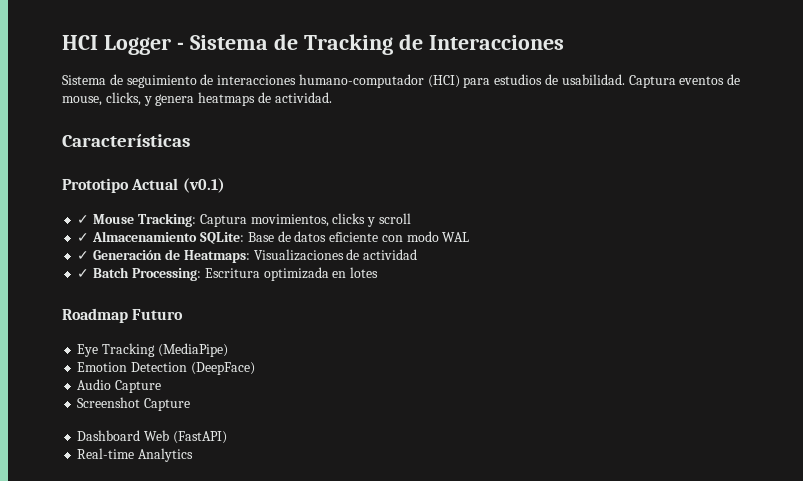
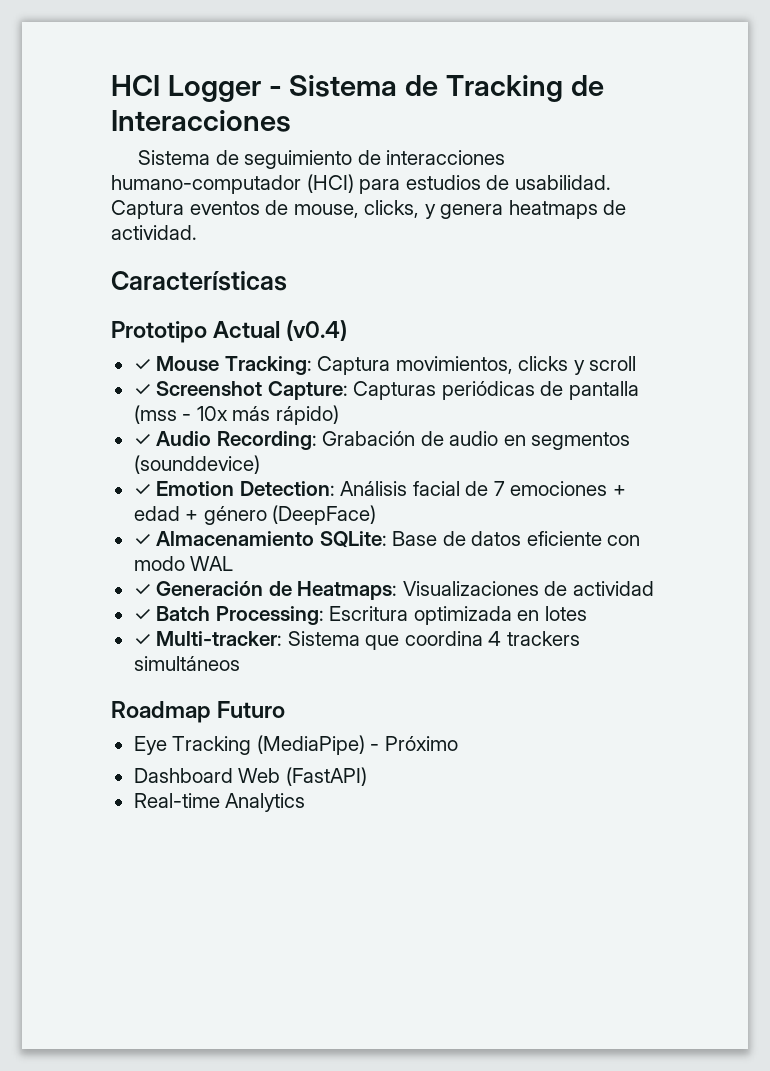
[182,178,225,193] (v0.1) -> [286,320,348,341] (v0.4)
(411, 218) none -> [133,381,639,400] [133,405,339,425] [133,431,631,450] [133,455,260,474] [133,481,626,496] [133,505,377,525] // ✓ Screenshot Capture: Capturas periódicas de pantalla (mss - 10x más rápido) // ✓ Audio Recording: Grabación de audio en segmentos (sounddevice) // ✓ Emotion Detection: Análisis facial de 7 emociones + edad + género (DeepFace)
(379, 272) none -> [133,631,580,650] [133,656,240,671] // ✓ Multi-tracker: Sistema que coordina 4 trackers simultáneos
[77,362,255,375] [77,379,162,393] [77,397,191,411] // Emotion Detection (DeepFace) // Audio Capture // Screenshot Capture -> [370,736,458,751] - Próximo

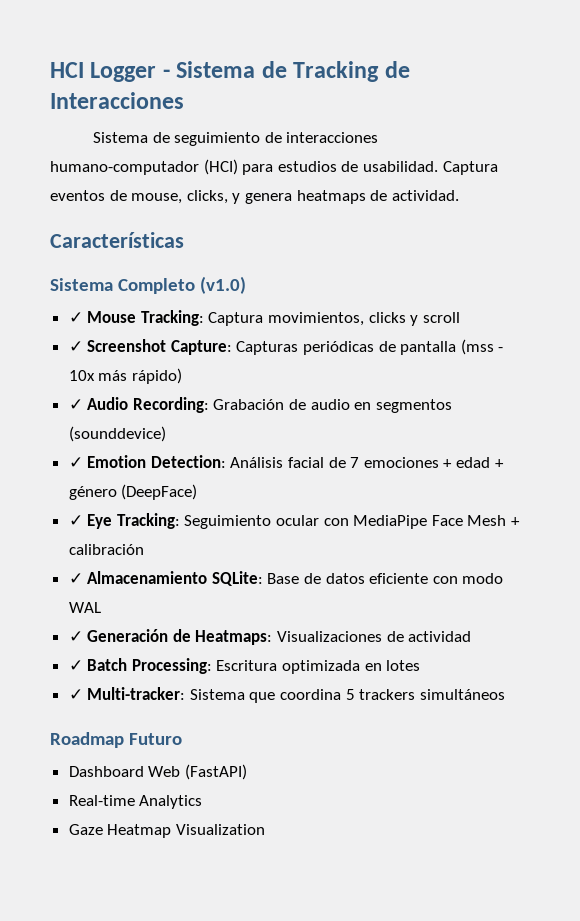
[111,320,348,343] Prototipo Actual (v0.4) -> [50,276,247,294] Sistema Completo (v1.0)
(377, 515) none -> [68,513,521,529] [68,544,144,555] // ✓ Eye Tracking: Seguimiento ocular con MediaPipe Face Mesh + calibración
[488,631,502,646] 4 -> [345,689,355,700] 5
[133,735,458,755] // Eye Tracking (MediaPipe) - Próximo -> (183, 739) none
(306, 802) none -> [68,824,265,838] // Gaze Heatmap Visualization

